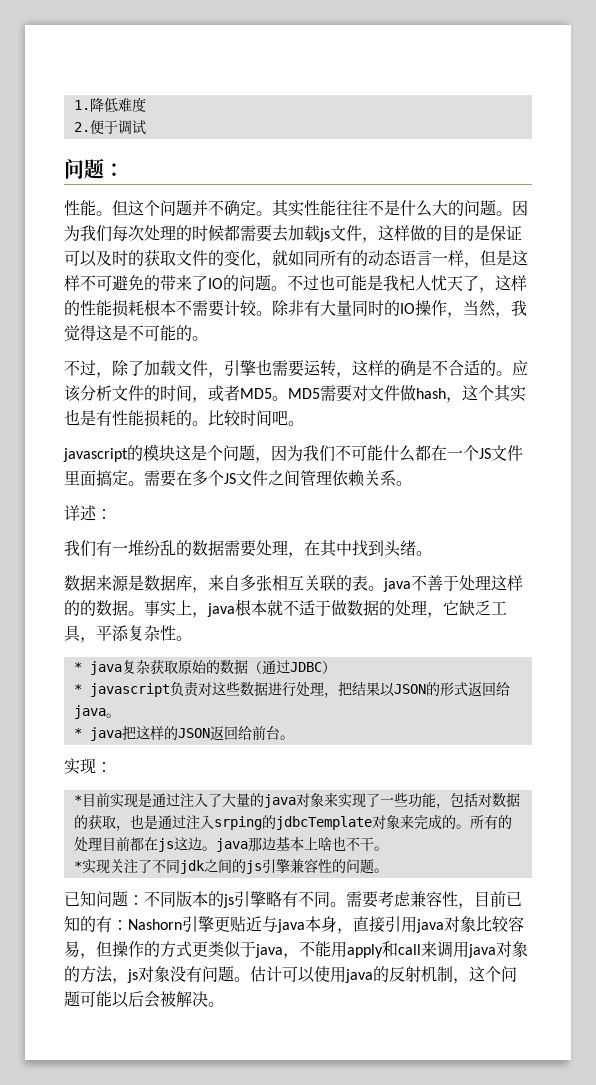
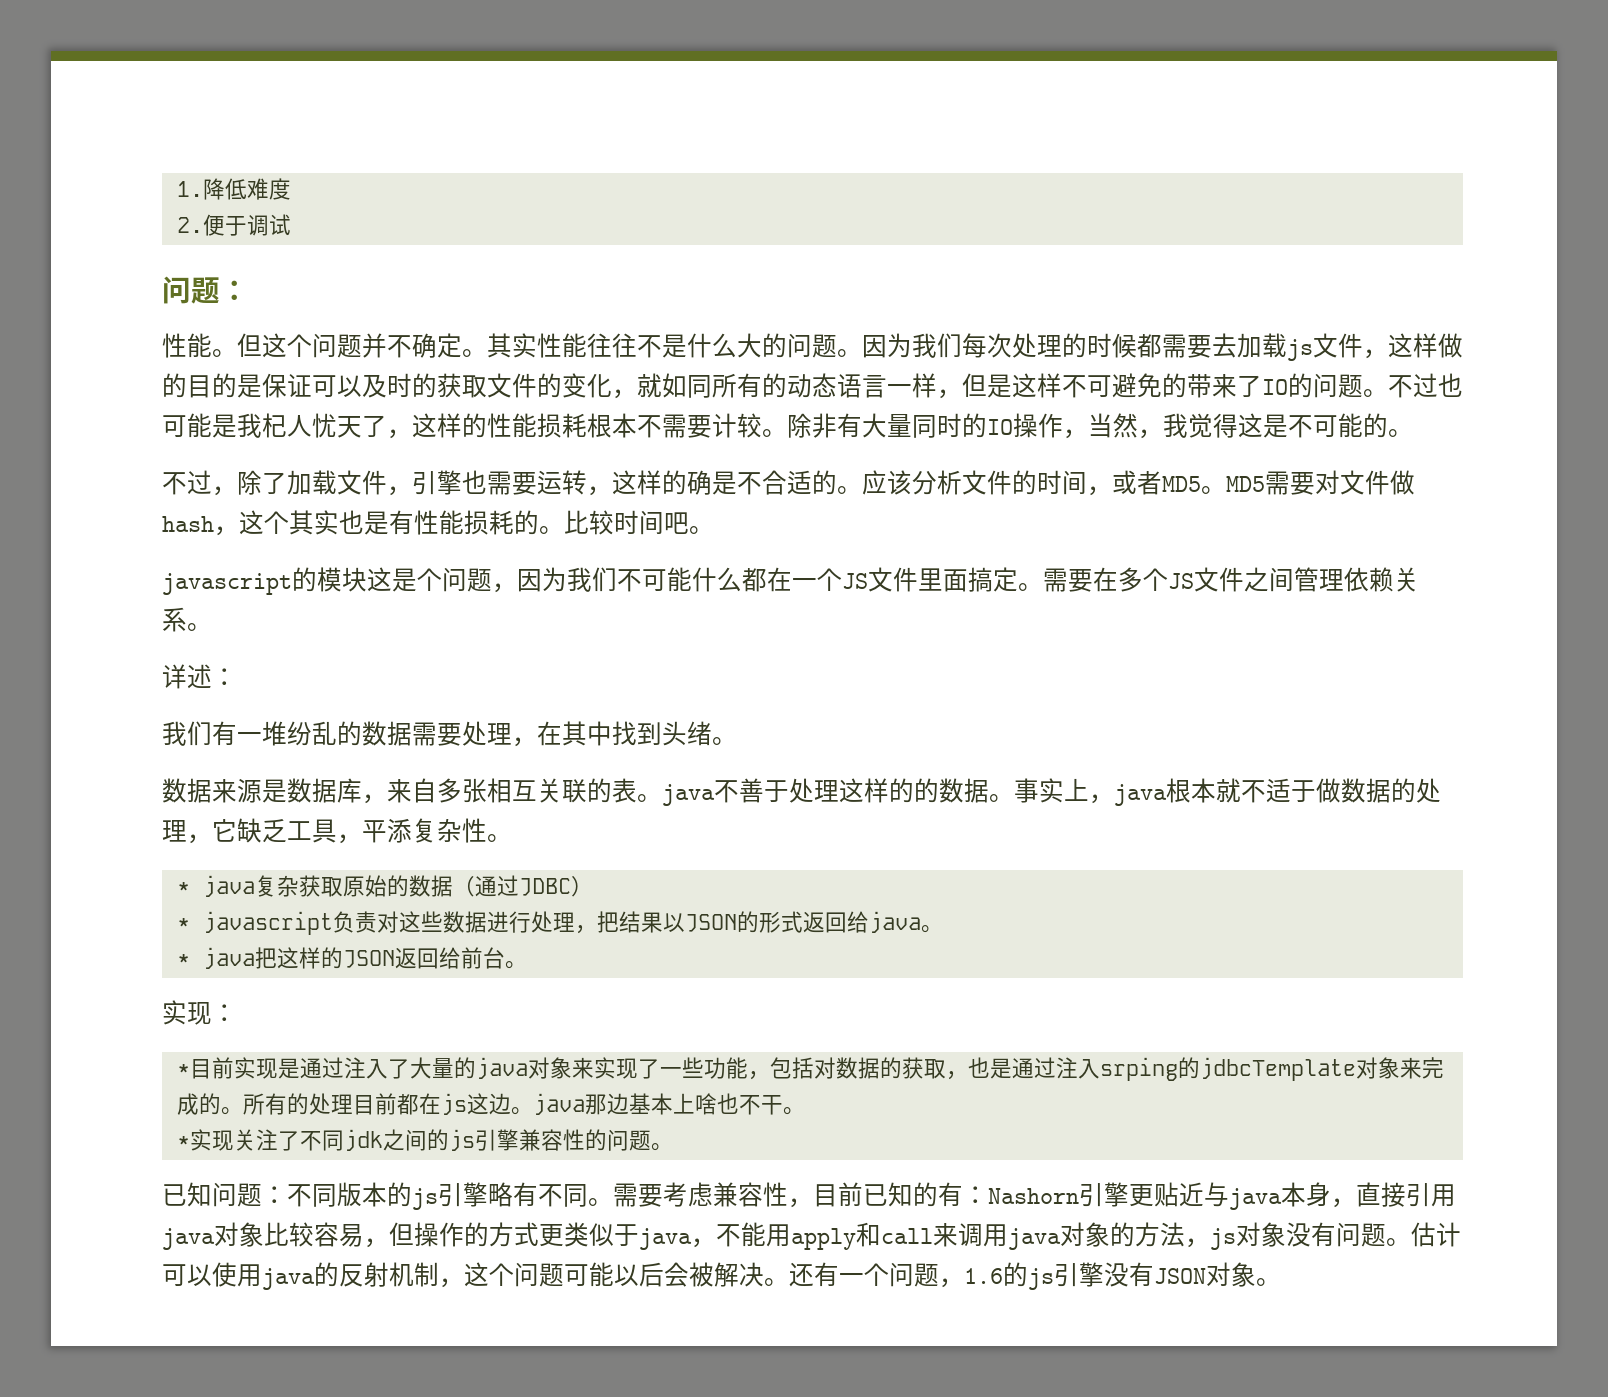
(224, 1004) none -> [789,1262,1281,1290] 还有一个问题，1.6的js引擎没有JSON对象。

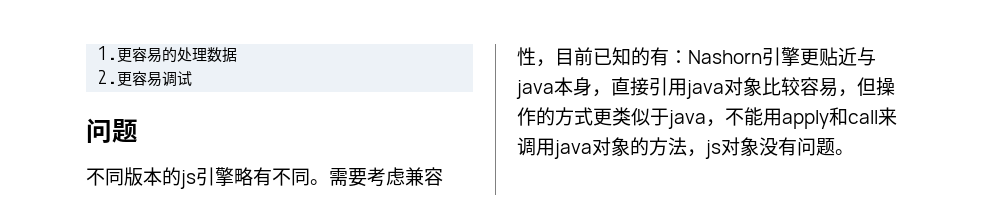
[202,178,291,200] 降低难度 -> [117,47,238,63] 更容易的处理数据
[202,214,247,236] 便于 -> [117,71,163,87] 更容易
[220,280,249,301] [162,333,1463,361] [162,373,1463,399] [162,413,1413,439] [162,470,1415,496] [162,510,714,536] [162,567,1419,595] [162,607,212,632] [162,664,237,689] [162,721,737,747] [162,778,1441,806] [162,818,512,844] [176,875,593,897] [176,911,943,935] [176,947,527,969] [162,1000,237,1025] [176,1057,1444,1081] [176,1093,805,1115] [176,1129,673,1151] [162,1182,287,1207] ： // 性能。但这个问题并不确定。其实性能往往不是什么大的问题。因为我们每次处理的时候都需要去加载js文件，这样做的目的是保证可以及时的获取文件的变化，就如同所有的动态语言一样，但是这样不可避免的带来了IO的问题。不过也可能是我杞人忧天了，这样的性能损耗根本不需要计较。除非有大量同时的IO操作，当然，我觉得这是不可能的。 // 不过，除了加载文件，引擎也需要运转，这样的确是不合适的。应该分析文件的时间，或者MD5。MD5需要对文件做hash，这个其实也是有性能损耗的。比较时间吧。 // javascript的模块这是个问题，因为我们不可能什么都在一个JS文件里面搞定。需要在多个JS文件之间管理依赖关系。 // 详述： // 我们有一堆纷乱的数据需要处理，在其中找到头绪。 // 数据来源是数据库，来自多张相互关联的表。java不善于处理这样的的数据。事实上，java根本就不适于做数据的处理，它缺乏工具，平添复杂性。 // * java复杂获取原始的数据（通过JDBC） // * javascript负责对这些数据进行处理，把结果以JSON的形式返回给java。 // * java把这样的JSON返回给前台。 // 实现： // *目前实现是通过注入了大量的java对象来实现了一些功能，包括对数据的获取，也是通过注入srping的jdbcTemplate对象来完成的。所有的处理目前都在js这边。java那边基本上啥也不干。 // *实现关注了不同jdk之间的js引擎兼容性的问题。 // 已知问题： -> (138, 131) //
[1411,1222,1461,1247] [162,1262,1281,1290] 估计可以使用java的反射机制，这个问题可能以后会被解决。还有一个问题，1.6的js引擎没有JSON对象。 -> (854, 152) none

